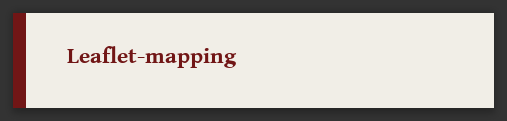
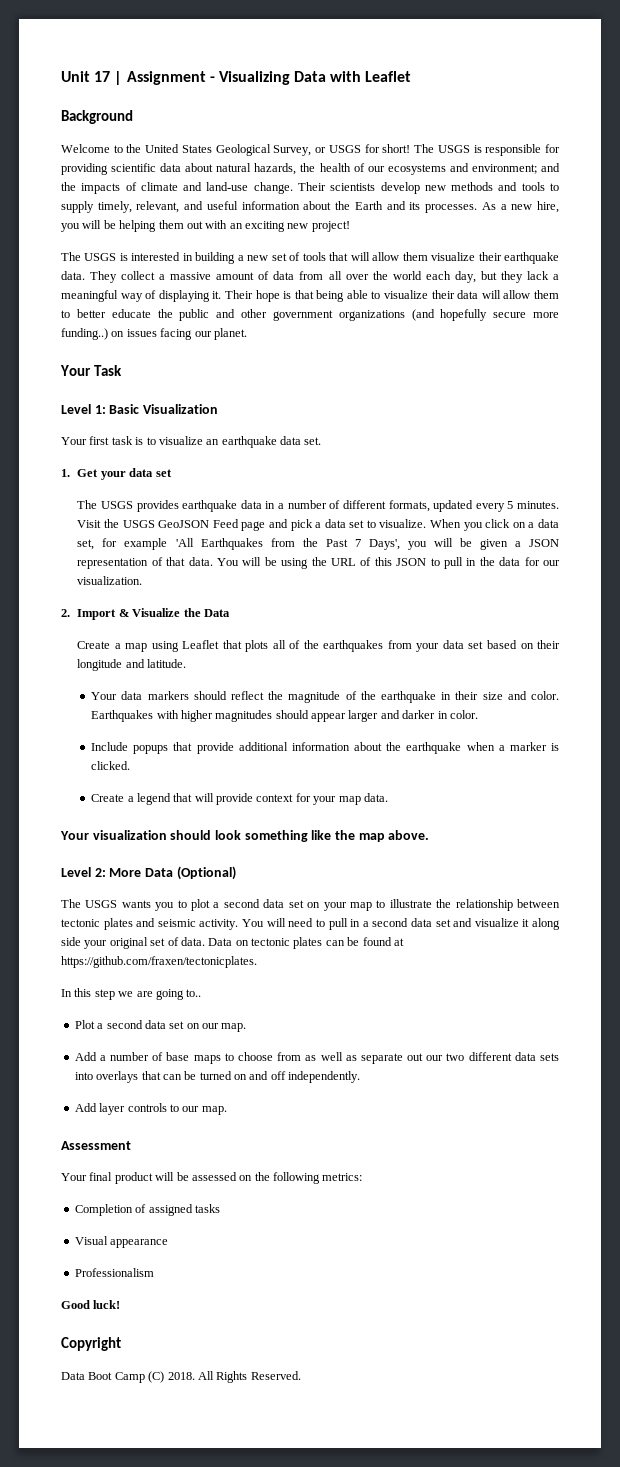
[67,46,237,68] Leaflet-mapping -> [61,71,412,85] [61,110,133,124] [61,144,561,156] [61,163,560,175] [61,182,559,194] [61,201,560,213] [61,220,350,232] [61,252,560,264] [61,271,559,283] [61,290,559,302] [61,309,559,321] [61,328,247,340] [60,365,122,376] [61,404,218,414] [61,436,322,448] [61,468,172,480] [77,500,559,512] [77,519,560,531] [77,538,560,550] [77,557,561,569] [77,576,143,585] [61,608,230,620] [77,640,560,652] [77,659,187,671] [91,691,559,703] [91,710,478,722] [91,742,559,754] [91,761,131,770] [91,793,388,805] [60,830,430,842] [61,866,236,880] [61,899,561,911] [61,918,560,930] [61,937,404,949] [61,956,257,968] [61,988,202,1000] [74,1020,247,1032] [74,1052,559,1064] [74,1071,361,1083] [74,1103,227,1115] [61,1141,131,1150] [61,1172,363,1184] [74,1204,220,1216] [74,1236,169,1248] [74,1268,154,1277] [61,1300,121,1309] [61,1337,121,1351] [61,1371,301,1383] Unit 17 | Assignment - Visualizing Data with Leaflet // Background // Welcome to the United States Geological Survey, or USGS for short! The USGS is responsible for providing scientific data about natural hazards, the health of our ecosystems and environment; and the impacts of climate and land-use change. Their scientists develop new methods and tools to supply timely, relevant, and useful information about the Earth and its processes. As a new hire, you will be helping them out with an exciting new project! // The USGS is interested in building a new set of tools that will allow them visualize their earthquake data. They collect a massive amount of data from all over the world each day, but they lack a meaningful way of displaying it. Their hope is that being able to visualize their data will allow them to better educate the public and other government organizations (and hopefully secure more funding..) on issues facing our planet. // Your Task // Level 1: Basic Visualization // Your first task is to visualize an earthquake data set. // 1. Get your data set // The USGS provides earthquake data in a number of different formats, updated every 5 minutes. Visit the USGS GeoJSON Feed page and pick a data set to visualize. When you click on a data set, for example 'All Earthquakes from the Past 7 Days', you will be given a JSON representation of that data. You will be using the URL of this JSON to pull in the data for our visualization. // 2. Import & Visualize the Data // Create a map using Leaflet that plots all of the earthquakes from your data set based on their longitude and latitude. // Your data markers should reflect the magnitude of the earthquake in their size and color. Earthquakes with higher magnitudes should appear larger and darker in color. // Include popups that provide additional information about the earthquake when a marker is clicked. // Create a legend that will provide context for your map data. // Your visualization should look something like the map above. // Level 2: More Data (Optional) // The USGS wants you to plot a second data set on your map to illustrate the relationship between tectonic plates and seismic activity. You will need to pull in a second data set and visualize it along side your original set of data. Data on tectonic plates can be found at https://github.com/fraxen/tectonicplates. // In this step we are going to.. // Plot a second data set on our map. // Add a number of base maps to choose from as well as separate out our two different data sets into overlays that can be turned on and off independently. // Add layer controls to our map. // Assessment // Your final product will be assessed on the following metrics: // Completion of assigned tasks // Visual appearance // Professionalism // Good luck! // Copyright // Data Boot Camp (C) 2018. All Rights Reserved.

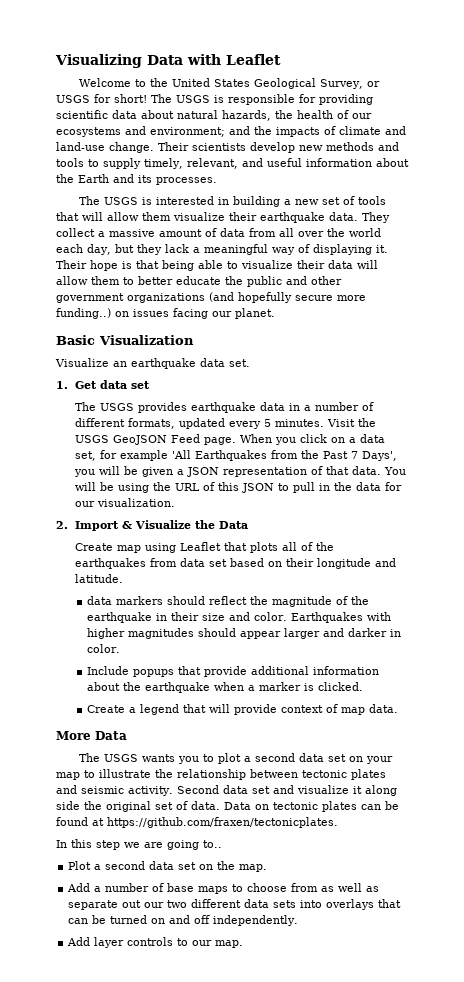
[61,71,215,85] Unit 17 | Assignment - -> (55, 61) none
[61,110,133,124] // Background -> (281, 59) none
[481,201,560,213] [61,220,350,232] As a new hire, you will be helping them out with an exciting new project! -> (217, 181) none
[60,365,122,376] [61,404,218,414] [61,436,203,445] Your Task // Level 1: Basic Visualization // Your first task is to visualize -> [56,335,194,345] [55,358,109,367] Basic Visualization // Visualize
[100,471,126,480] your -> (98, 385) none
[241,519,427,531] page and pick a data set to visualize. -> [204,437,237,445] page.
[114,643,121,649] a -> (114, 547) none
[416,643,440,652] your -> (178, 562) none
[91,692,118,700] Your -> (124, 578) none
[295,793,337,805] for your -> [326,704,339,713] of
[60,830,430,842] [61,867,106,877] Your visualization should look something like the map above. // Level 2: -> (399, 708) none
[176,866,236,880] (Optional) -> (127, 735) none
[242,918,409,930] You will need to pull in a second -> [176,785,219,794] Second
[84,940,108,949] your -> [84,801,102,810] the
[202,1023,219,1029] our -> [217,861,236,870] the
[61,1141,131,1150] [61,1172,363,1184] [74,1204,220,1216] [74,1236,169,1248] [74,1268,154,1277] [61,1300,121,1309] [61,1337,121,1351] [61,1371,301,1383] // Assessment // Your final product will be assessed on the following metrics: // Completion of assigned tasks // Visual appearance // Professionalism // Good luck! // Copyright // Data Boot Camp (C) 2018. All Rights Reserved. -> (244, 944) none

